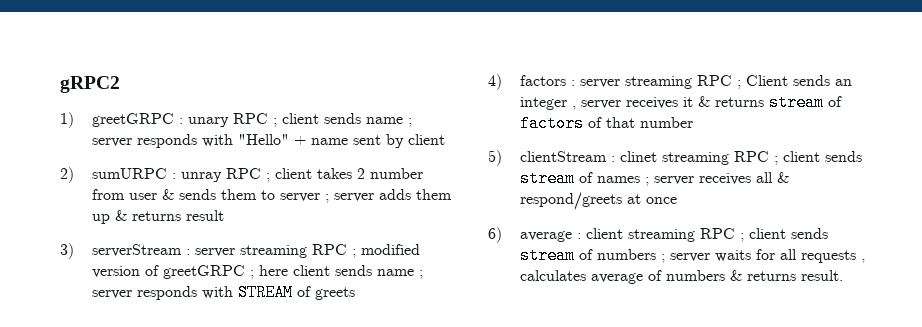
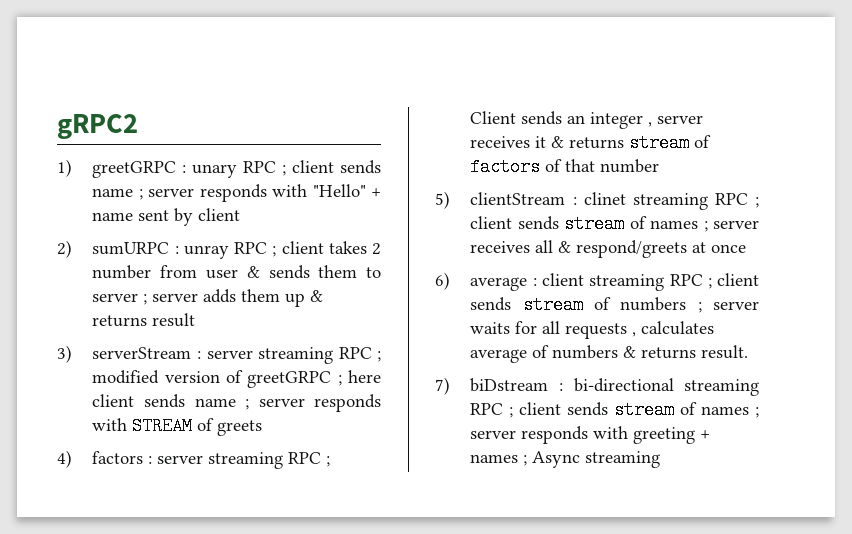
(843, 275) none -> [435,377,759,396] [470,401,759,419] [470,426,711,444] [470,451,661,468] // 7) biDstream : bi-directional streaming RPC ; client sends stream of names ; server responds with greeting + names ; Async streaming

